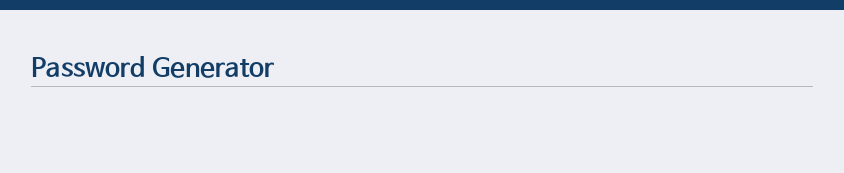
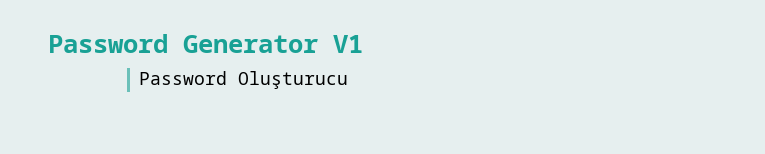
(274, 67) none -> [333,35,363,53] [139,71,349,89] V1 // Password Oluşturucu

